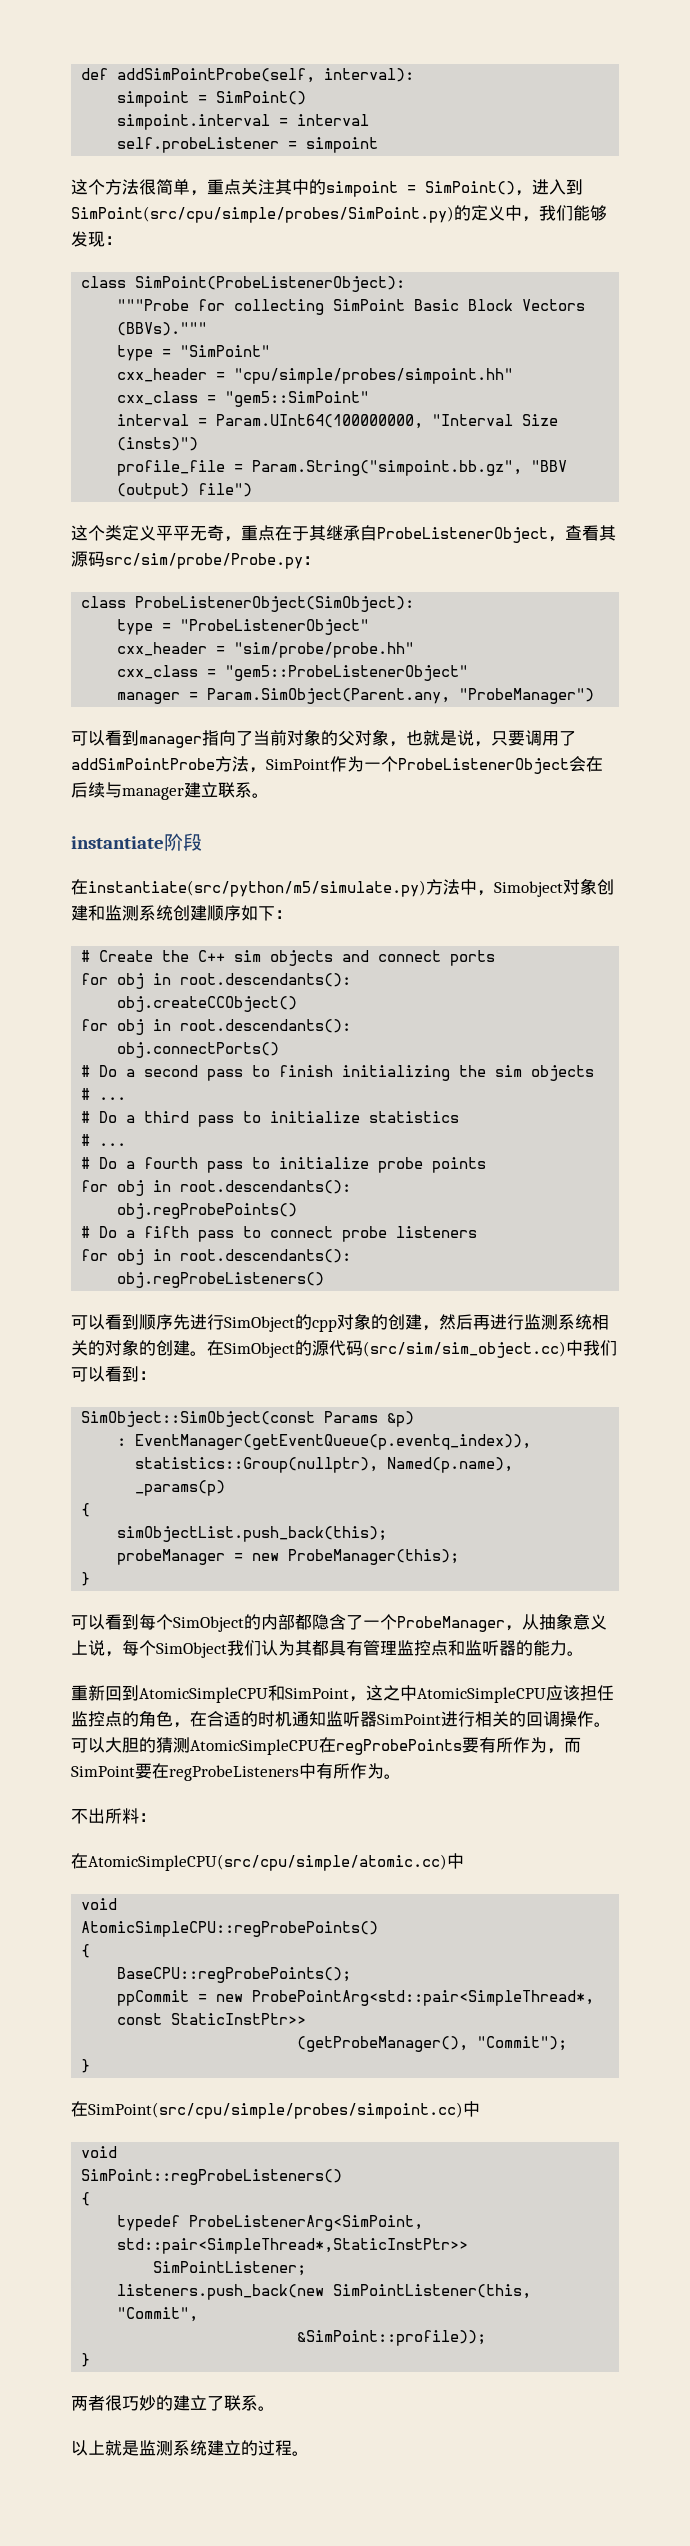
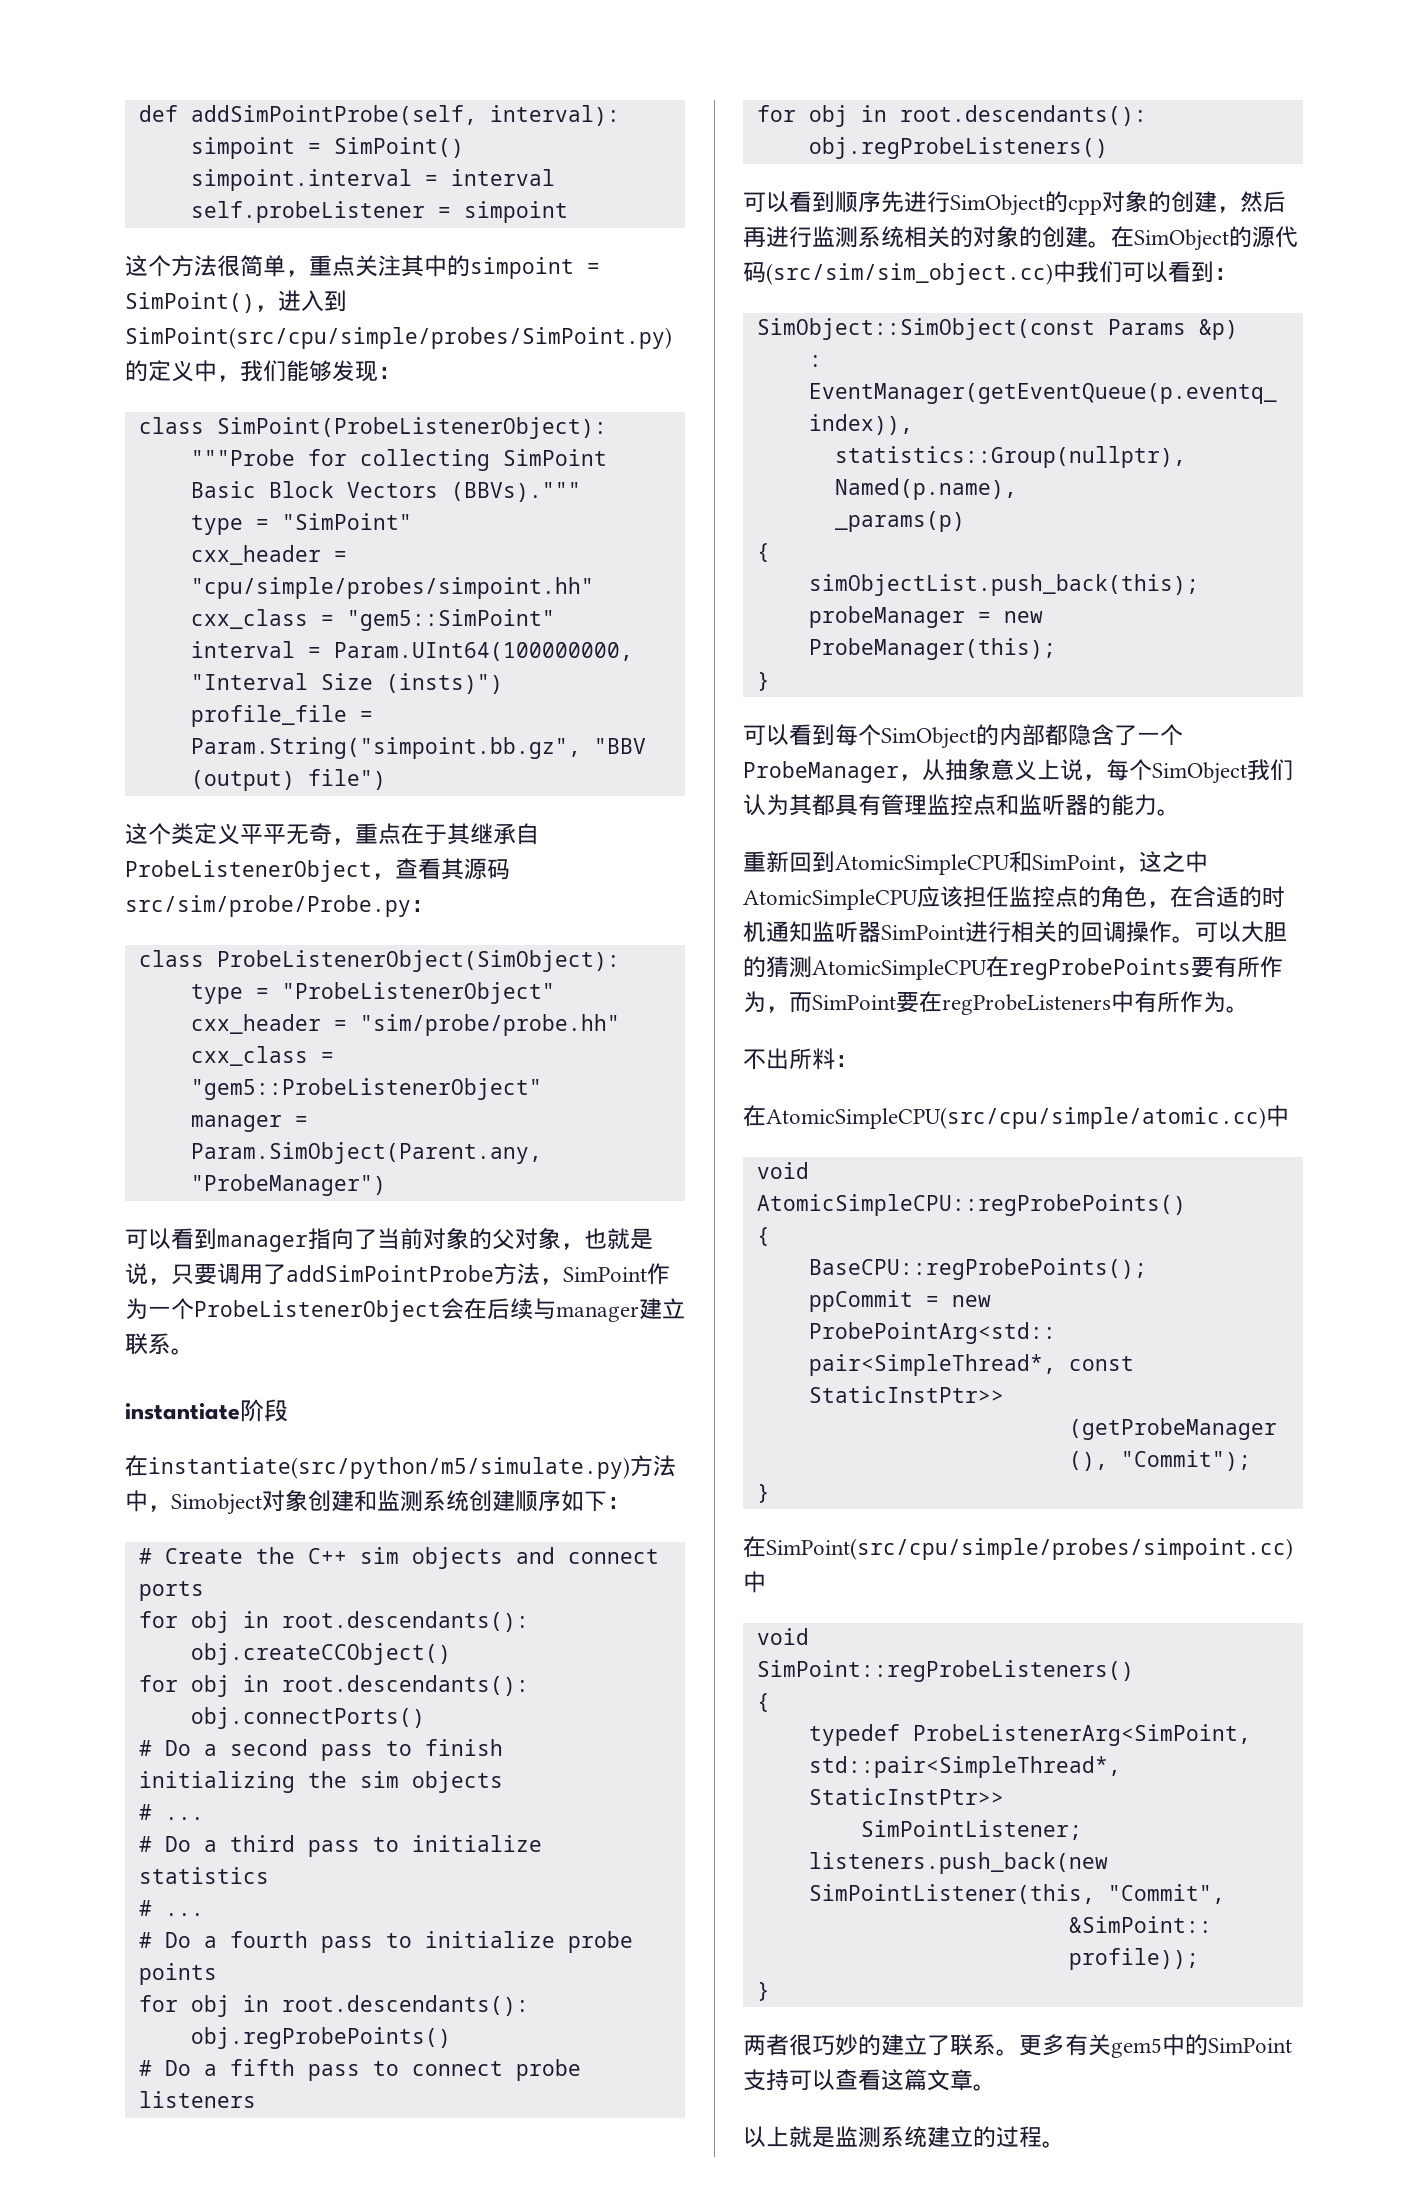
(275, 2408) none -> [1019,2034,1292,2058] [743,2069,996,2091] 更多有关gem5中的SimPoint支持可以查看这篇文章。

